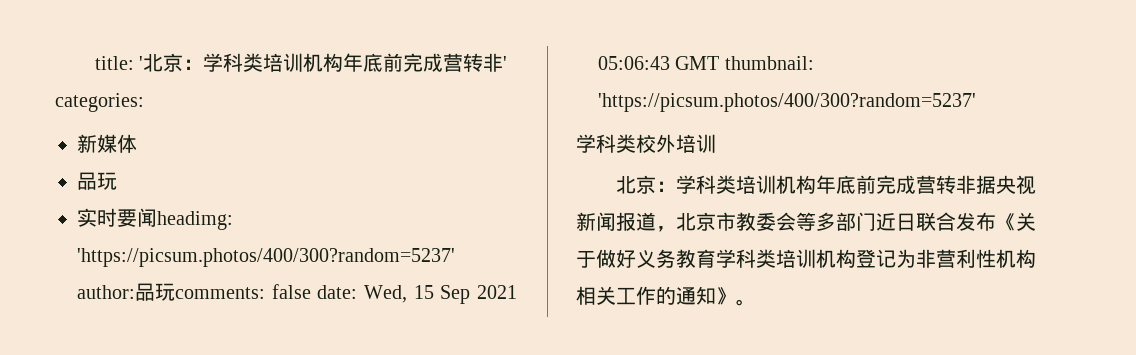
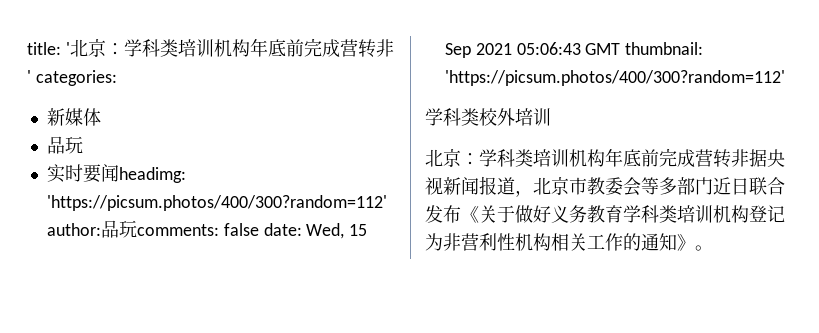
[77,248,455,267] 'https://picsum.photos/400/300?random=5237' -> [46,195,387,211] 'https://picsum.photos/400/300?random=112'
[598,93,976,112] 'https://picsum.photos/400/300?random=5237' -> [444,70,785,86] 'https://picsum.photos/400/300?random=112'

